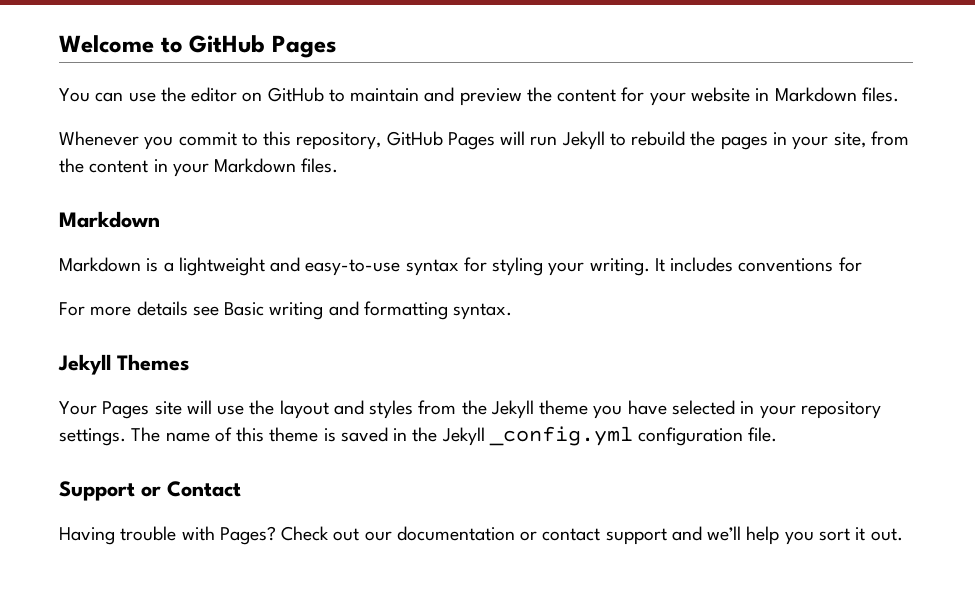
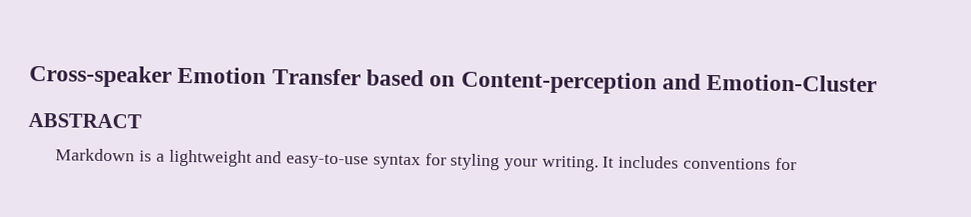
[59,35,337,58] [59,87,899,106] [59,131,909,150] [59,158,339,177] [59,211,160,228] Welcome to GitHub Pages // You can use the editor on GitHub to maintain and preview the content for your website in Markdown files. // Whenever you commit to this repository, GitHub Pages will run Jekyll to rebuild the pages in your site, from the content in your Markdown files. // Markdown -> [29,64,878,95] [28,112,142,129] Cross-speaker Emotion Transfer based on Content-perception and Emotion-Cluster // ABSTRACT
[59,301,513,320] [58,354,189,375] [59,400,881,419] [59,426,778,446] [59,481,241,501] [59,526,903,545] // For more details see Basic writing and formatting syntax. // Jekyll Themes // Your Pages site will use the layout and styles from the Jekyll theme you have selected in your repository settings. The name of this theme is saved in the Jekyll _config.yml configuration file. // Support or Contact // Having trouble with Pages? Check out our documentation or contact support and we’ll help you sort it out. -> (797, 164) none

